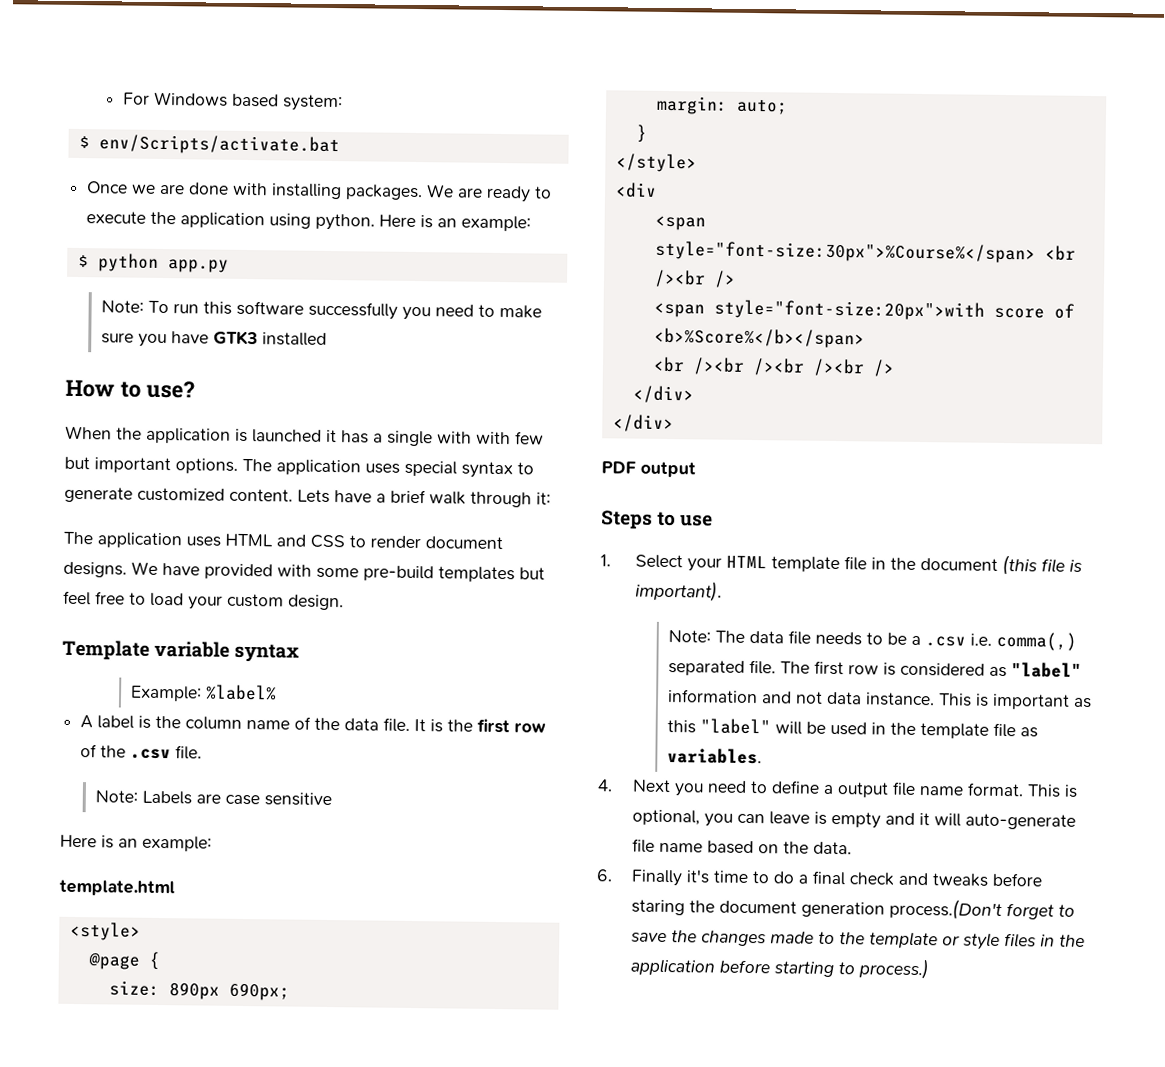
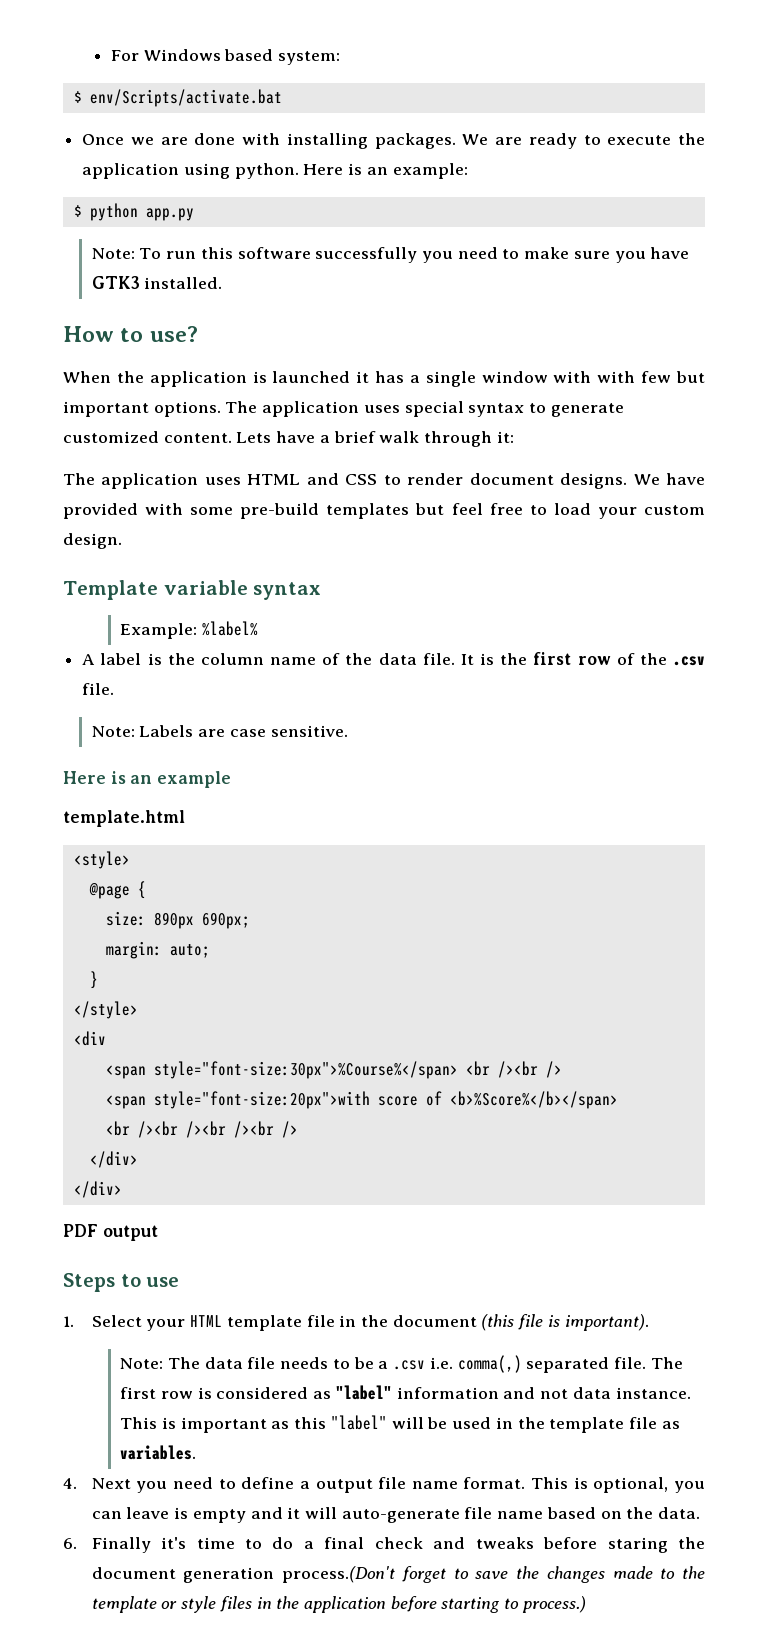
[261,332,327,346] installed -> [144,277,223,289] installed.
(433, 438) none -> [481,371,548,383] window
[263,792,332,807] [60,834,212,852] sensitive // Here is an example: -> [270,725,348,737] [63,771,232,788] sensitive. // Here is an example

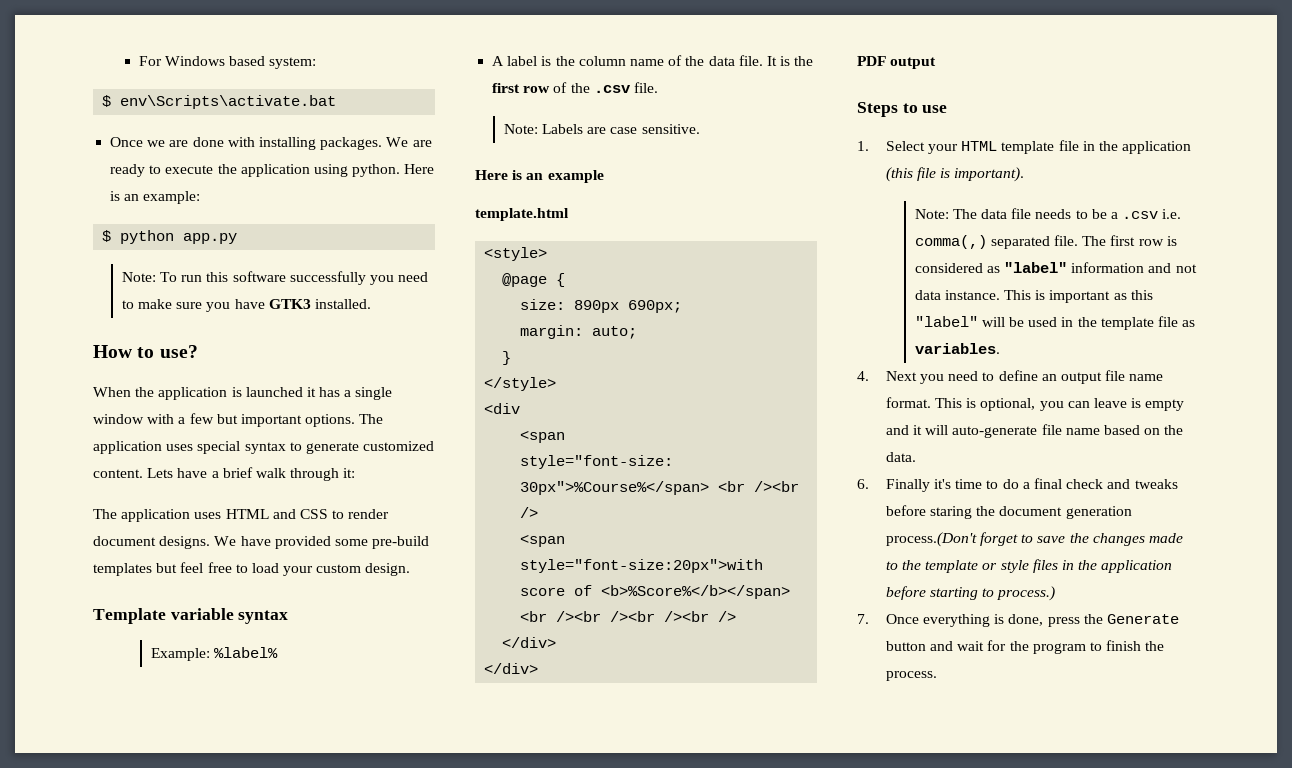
[89,89,282,107] env/Scripts/activate.bat -> [120,95,337,109] env\Scripts\activate.bat
[597,371,636,383] with -> [178,417,186,424] a
[145,503,184,515] with -> (331, 542) none
[392,1315,477,1327] document -> [1122,141,1192,154] application
[299,1481,310,1489] a -> [1041,374,1057,381] an
(586, 1604) none -> [857,614,1179,627] [885,640,1165,654] [885,671,937,681] // 7. Once everything is done, press the Generate button and wait for the program to finish the process.

